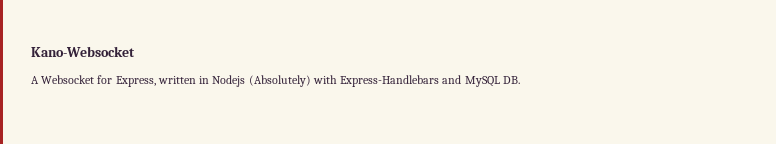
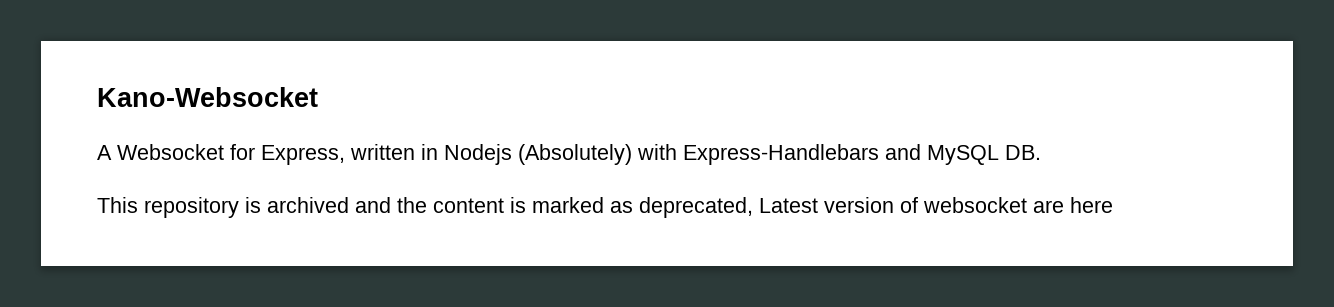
(520, 80) none -> [97,197,1113,218] // This repository is archived and the content is marked as deprecated, Latest version of websocket are here

